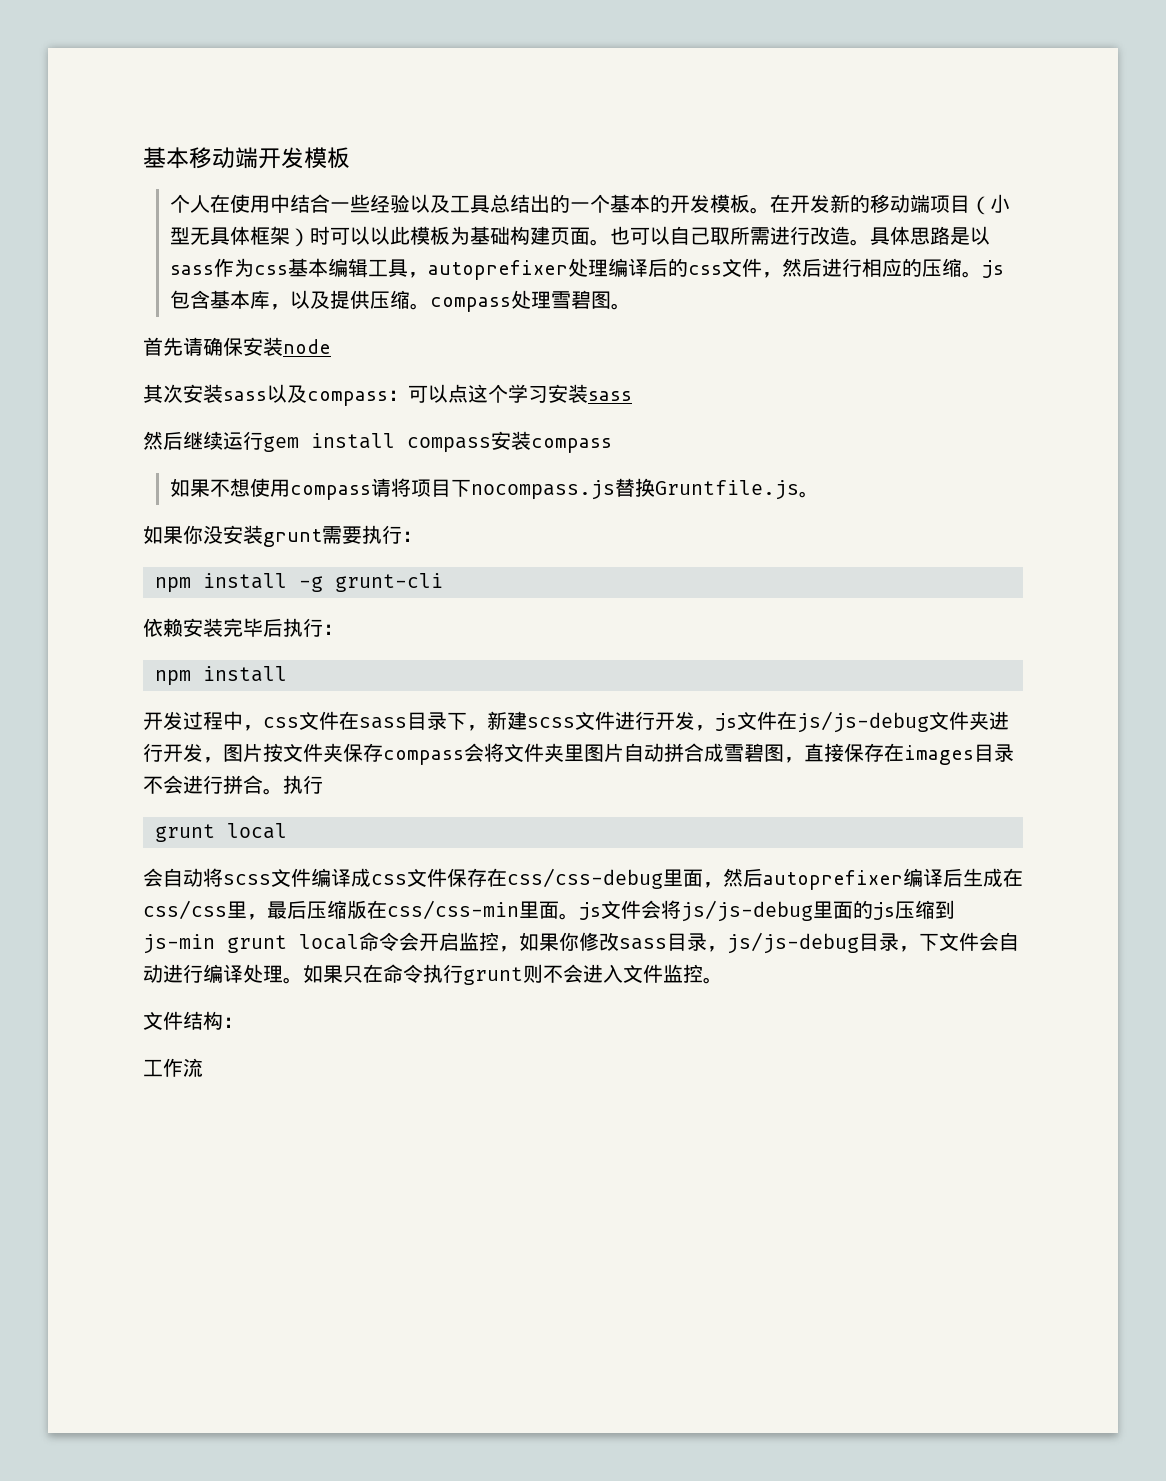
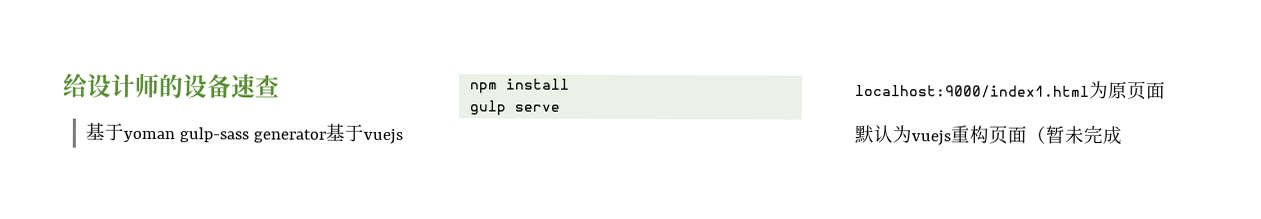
[143,147,350,169] [170,194,1011,215] [170,226,991,247] [170,258,1005,280] [170,290,632,312] [143,337,331,356] [143,384,632,406] [143,431,612,453] [170,478,820,500] [143,525,422,547] [155,573,443,593] [143,618,343,637] [155,666,287,686] [143,711,1009,733] [143,743,1014,765] [143,775,323,795] [155,823,287,842] [143,868,1023,890] [143,900,955,922] [143,932,1019,954] [143,964,723,985] [143,1011,243,1030] [143,1058,203,1077] 基本移动端开发模板 // 个人在使用中结合一些经验以及工具总结出的一个基本的开发模板。在开发新的移动端项目（小型无具体框架）时可以以此模板为基础构建页面。也可以自己取所需进行改造。具体思路是以sass作为css基本编辑工具，autoprefixer处理编译后的css文件，然后进行相应的压缩。js包含基本库，以及提供压缩。compass处理雪碧图。 // 首先请确保安装node // 其次安装sass以及compass：可以点这个学习安装sass // 然后继续运行gem install compass安装compass // 如果不想使用compass请将项目下nocompass.js替换Gruntfile.js。 // 如果你没安装grunt需要执行： // npm install -g grunt-cli // 依赖安装完毕后执行： // npm install // 开发过程中，css文件在sass目录下，新建scss文件进行开发，js文件在js/js-debug文件夹进行开发，图片按文件夹保存compass会将文件夹里图片自动拼合成雪碧图，直接保存在images目录不会进行拼合。执行 // grunt local // 会自动将scss文件编译成css文件保存在css/css-debug里面，然后autoprefixer编译后生成在css/css里，最后压缩版在css/css-min里面。js文件会将js/js-debug里面的js压缩到js-min grunt local命令会开启监控，如果你修改sass目录，js/js-debug目录，下文件会自动进行编译处理。如果只在命令执行grunt则不会进入文件监控。 // 文件结构： // 工作流 -> [63,73,280,99] [85,122,404,145] [470,78,571,94] [469,100,562,116] [855,80,1166,101] [854,124,1122,146] 给设计师的设备速查 // 基于yoman gulp-sass generator基于vuejs // npm install // gulp serve // localhost:9000/index1.html为原页面 // 默认为vuejs重构页面（暂未完成

